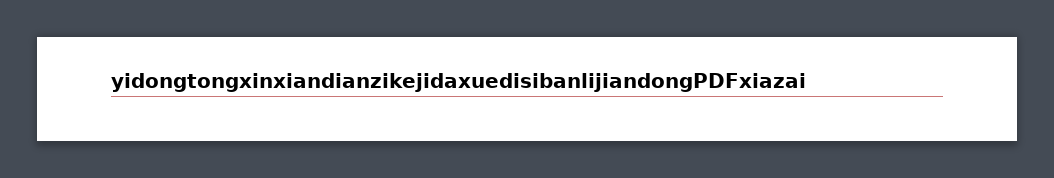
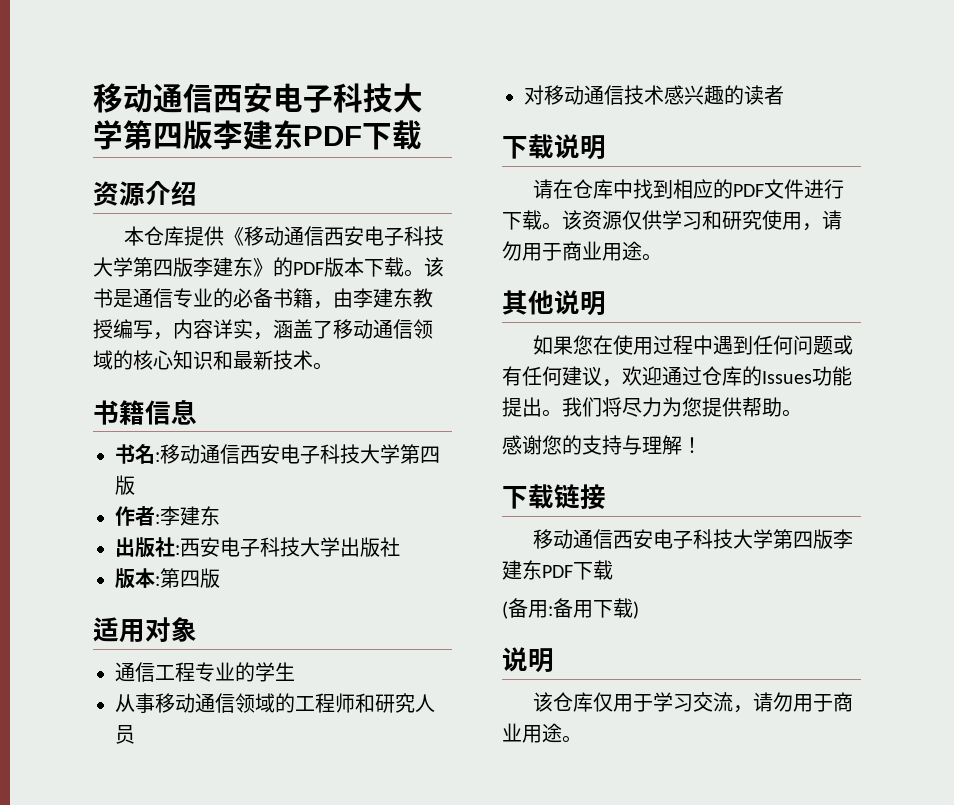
[111,73,806,92] yidongtongxinxiandianzikejidaxuedisibanlijiandongPDFxiazai -> [93,83,423,113] [93,120,422,150] [93,181,197,206] [123,226,444,246] [93,257,444,277] [93,288,433,309] [93,319,433,340] [93,350,333,370] [93,399,197,425] [115,444,440,464] [115,475,135,495] [115,506,220,526] [115,537,400,558] [115,568,220,589] [93,617,197,643] [115,662,295,682] [115,693,435,713] [115,725,135,744] [524,85,784,105] [502,134,606,160] [532,179,844,199] [502,210,842,231] [502,241,662,261] [502,290,606,316] [532,335,853,355] [502,366,852,387] [502,397,802,417] [502,435,702,455] [502,484,606,510] [532,529,853,549] [502,560,613,580] [502,598,639,619] [502,647,554,673] [532,692,853,713] [502,723,582,743] 移动通信西安电子科技大学第四版李建东PDF下载 // 资源介绍 // 本仓库提供《移动通信西安电子科技大学第四版李建东》的PDF版本下载。该书是通信专业的必备书籍，由李建东教授编写，内容详实，涵盖了移动通信领域的核心知识和最新技术。 // 书籍信息 // 书名:移动通信西安电子科技大学第四版 // 作者:李建东 // 出版社:西安电子科技大学出版社 // 版本:第四版 // 适用对象 // 通信工程专业的学生 // 从事移动通信领域的工程师和研究人员 // 对移动通信技术感兴趣的读者 // 下载说明 // 请在仓库中找到相应的PDF文件进行下载。该资源仅供学习和研究使用，请勿用于商业用途。 // 其他说明 // 如果您在使用过程中遇到任何问题或有任何建议，欢迎通过仓库的Issues功能提出。我们将尽力为您提供帮助。 // 感谢您的支持与理解！ // 下载链接 // 移动通信西安电子科技大学第四版李建东PDF下载 // (备用:备用下载) // 说明 // 该仓库仅用于学习交流，请勿用于商业用途。

